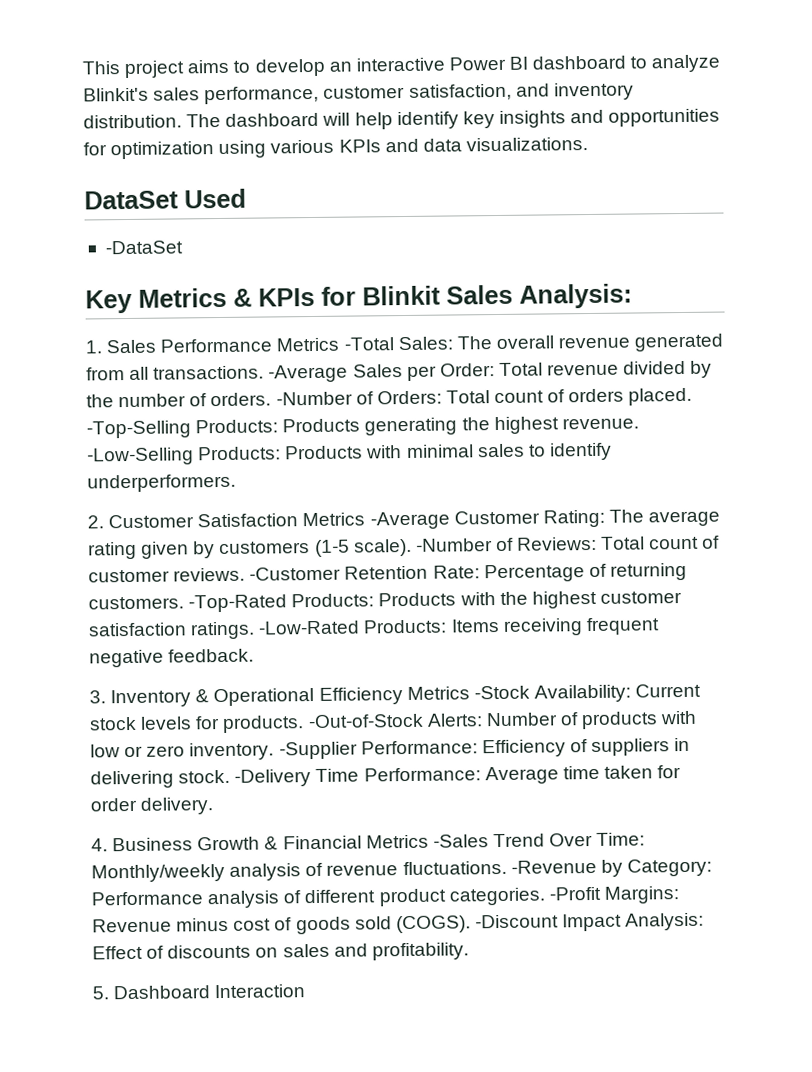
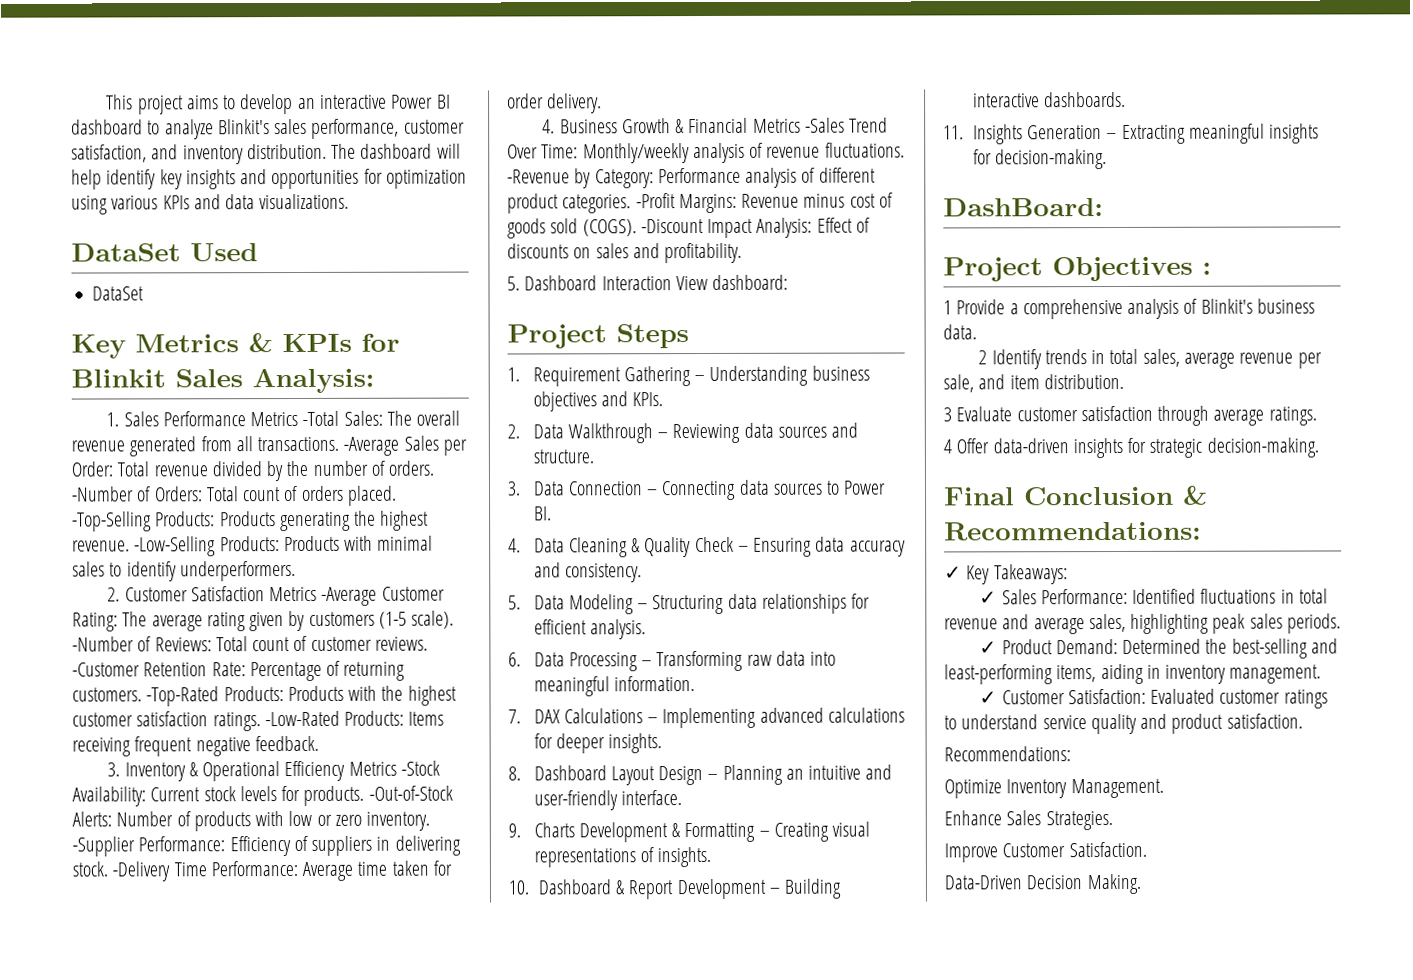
[104,240,183,255] -DataSet -> [92,286,145,301] DataSet
(306, 991) none -> [675,274,789,291] [507,324,689,349] [507,365,870,387] [532,391,664,412] [507,422,859,444] [532,449,594,464] [507,479,887,501] [533,506,552,521] [508,536,906,558] [533,562,642,583] [508,593,871,615] [533,619,646,640] [508,650,837,672] [533,676,695,697] [508,707,905,729] [533,733,663,754] [508,764,893,786] [533,790,682,811] [508,821,871,843] [533,846,712,868] [508,878,842,900] [972,91,1127,108] [943,123,1320,145] [972,149,1108,170] [943,198,1104,217] [943,256,1212,282] [943,298,1315,320] [943,324,977,340] [978,348,1322,370] [943,373,1124,393] [943,405,1317,426] [943,437,1319,459] [943,485,1208,506] [944,521,1202,541] [944,564,1068,585] [979,588,1329,605] [944,613,1341,635] [979,638,1339,659] [944,663,1322,685] [979,688,1328,709] [944,713,1303,735] [944,746,1071,762] [944,778,1164,799] [944,810,1113,831] [944,841,1147,863] [944,873,1141,895] View dashboard: // Project Steps // 1. Requirement Gathering – Understanding business objectives and KPIs. // 2. Data Walkthrough – Reviewing data sources and structure. // 3. Data Connection – Connecting data sources to Power BI. // 4. Data Cleaning & Quality Check – Ensuring data accuracy and consistency. // 5. Data Modeling – Structuring data relationships for efficient analysis. // 6. Data Processing – Transforming raw data into meaningful information. // 7. DAX Calculations – Implementing advanced calculations for deeper insights. // 8. Dashboard Layout Design – Planning an intuitive and user-friendly interface. // 9. Charts Development & Formatting – Creating visual representations of insights. // 10. Dashboard & Report Development – Building interactive dashboards. // 11. Insights Generation – Extracting meaningful insights for decision-making. // DashBoard: // Project Objectives : // 1 Provide a comprehensive analysis of Blinkit's business data. // 2 Identify trends in total sales, average revenue per sale, and item distribution. // 3 Evaluate customer satisfaction through average ratings. // 4 Offer data-driven insights for strategic decision-making. // Final Conclusion & Recommendations: // ✓ Key Takeaways: // ✓ Sales Performance: Identified fluctuations in total revenue and average sales, highlighting peak sales periods. // ✓ Product Demand: Determined the best-selling and least-performing items, aiding in inventory management. // ✓ Customer Satisfaction: Evaluated customer ratings to understand service quality and product satisfaction. // Recommendations: // Optimize Inventory Management. // Enhance Sales Strategies. // Improve Customer Satisfaction. // Data-Driven Decision Making.

